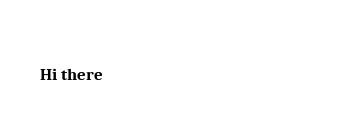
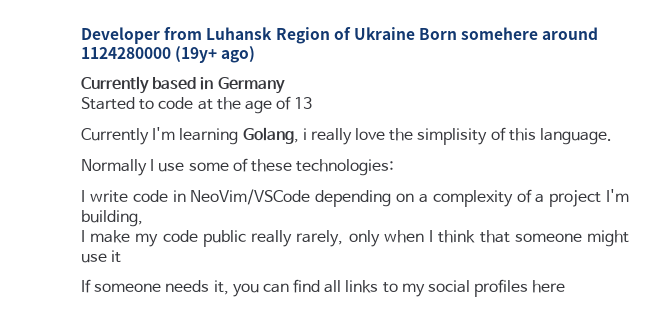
[40,68,104,80] Hi there -> [81,27,599,44] [81,46,256,63] [81,76,285,94] [81,96,313,114] [81,127,613,145] [81,158,395,176] [81,189,629,207] [81,210,143,227] [81,230,629,247] [81,250,122,263] [81,279,566,297] Developer from Luhansk Region of Ukraine Born somehere around 1124280000 (19y+ ago) // Currently based in Germany // Started to code at the age of 13 // Currently I'm learning Golang, i really love the simplisity of this language. // Normally I use some of these technologies: // I write code in NeoVim/VSCode depending on a complexity of a project I'm building, // I make my code public really rarely, only when I think that someone might use it // If someone needs it, you can find all links to my social profiles here

